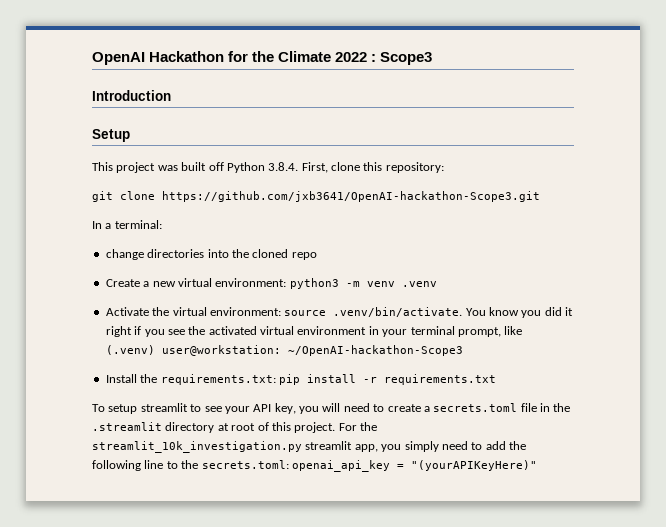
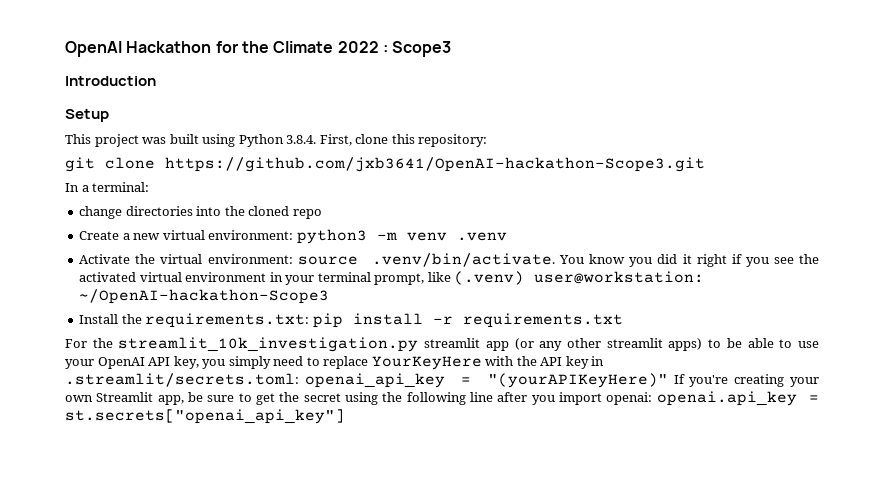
[208,162,224,171] off -> [202,134,236,147] using
[92,403,571,414] [92,422,377,433] [92,441,526,453] [92,460,537,472] To setup streamlit to see your API key, you will need to create a secrets.toml file in the .streamlit directory at root of this project. For the streamlit_10k_investigation.py streamlit app, you simply need to add the following line to the secrets.toml: openai_api_key = "(yourAPIKeyHere)" -> [65,337,819,352] [65,356,605,370] [65,373,820,388] [65,391,819,406] [65,409,345,424] For the streamlit_10k_investigation.py streamlit app (or any other streamlit apps) to be able to use your OpenAI API key, you simply need to replace YourKeyHere with the API key in .streamlit/secrets.toml: openai_api_key = "(yourAPIKeyHere)" If you're creating your own Streamlit app, be sure to get the secret using the following line after you import openai: openai.api_key = st.secrets["openai_api_key"]

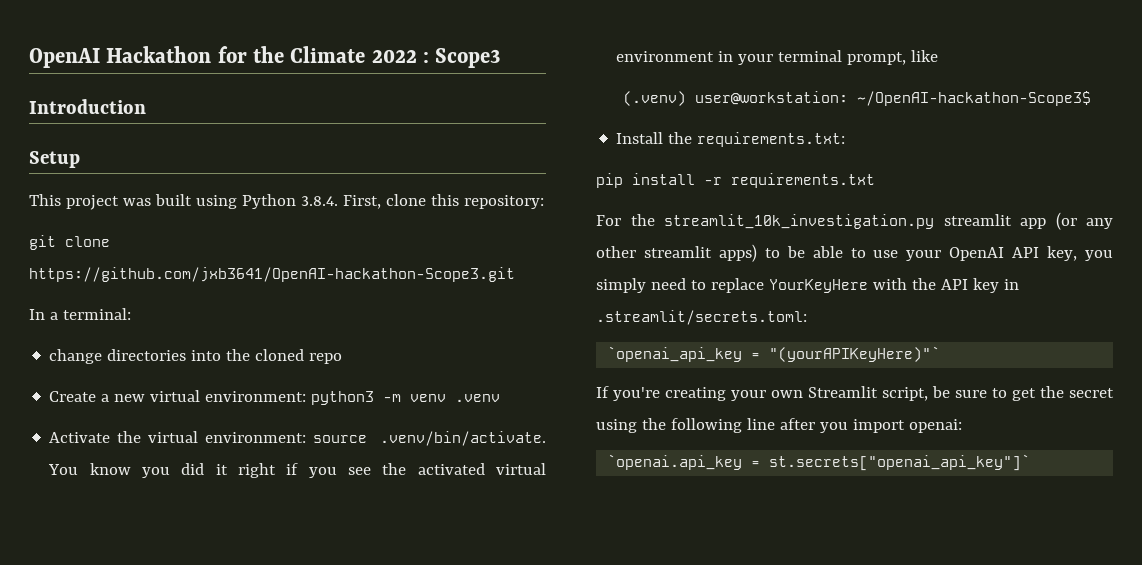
(451, 277) none -> (939, 56) //
[79,289,330,304] ~/OpenAI-hackathon-Scope3 -> [856,91,1091,106] ~/OpenAI-hackathon-Scope3$
(310, 320) none -> (846, 139) //
[304,373,668,388] openai_api_key = "(yourAPIKeyHere)" -> [607,346,941,362] // `openai_api_key = "(yourAPIKeyHere)"` //
[157,395,184,405] app, -> [882,387,928,401] script,
[656,391,819,406] [65,409,345,424] openai.api_key = st.secrets["openai_api_key"] -> [607,454,1031,471] // `openai.api_key = st.secrets["openai_api_key"]`

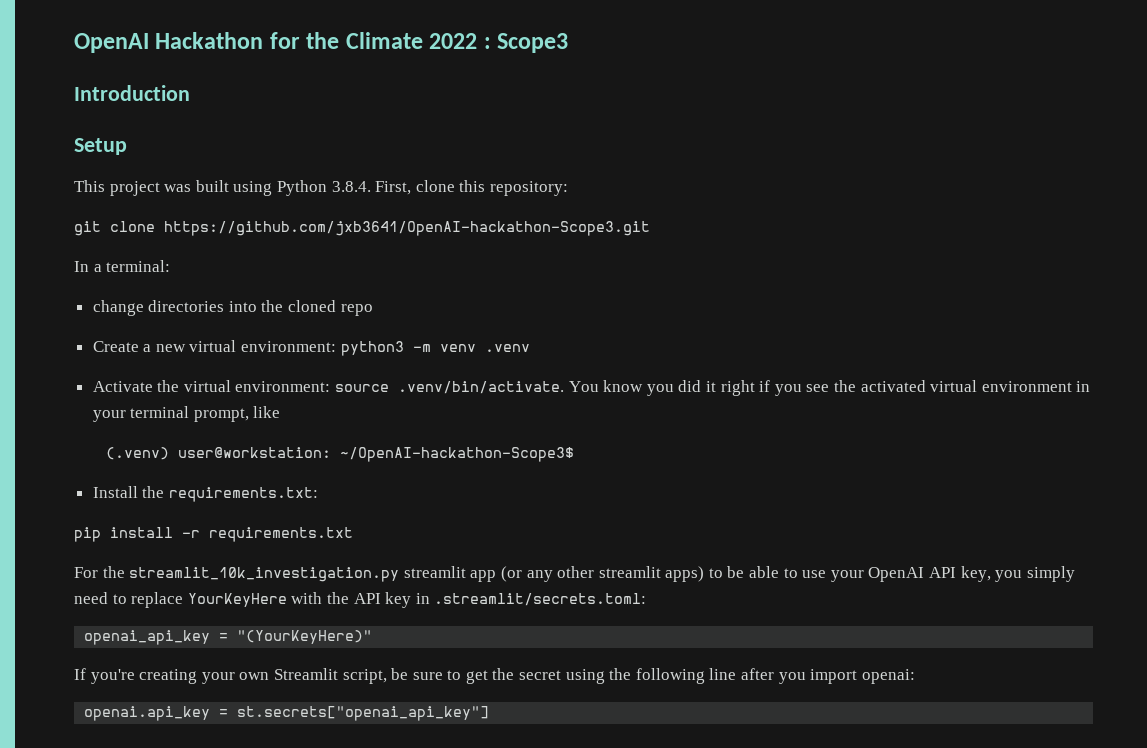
[607,346,941,362] `openai_api_key = "(yourAPIKeyHere)"` -> [84,630,373,645] openai_api_key = "(YourKeyHere)"
[607,454,1031,471] `openai.api_key = st.secrets["openai_api_key"]` -> [84,706,490,721] openai.api_key = st.secrets["openai_api_key"]

